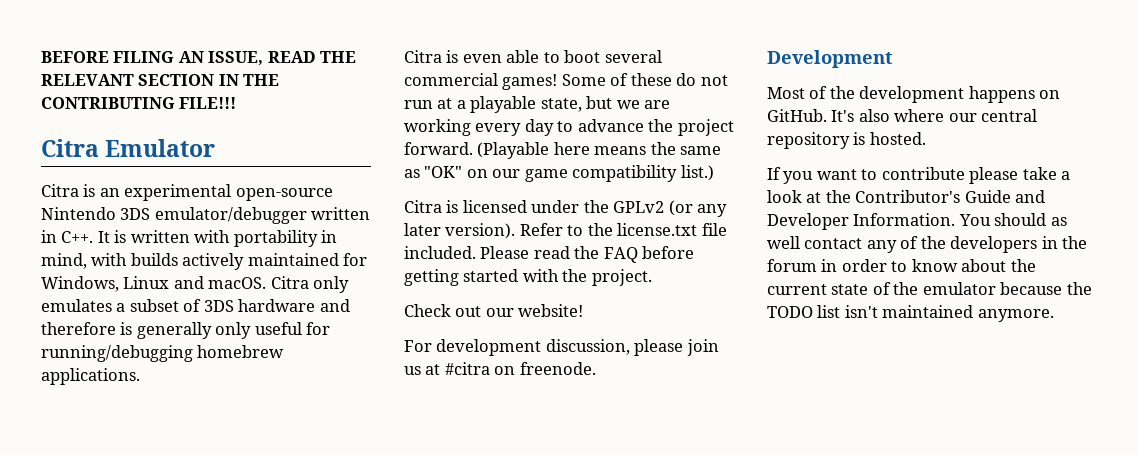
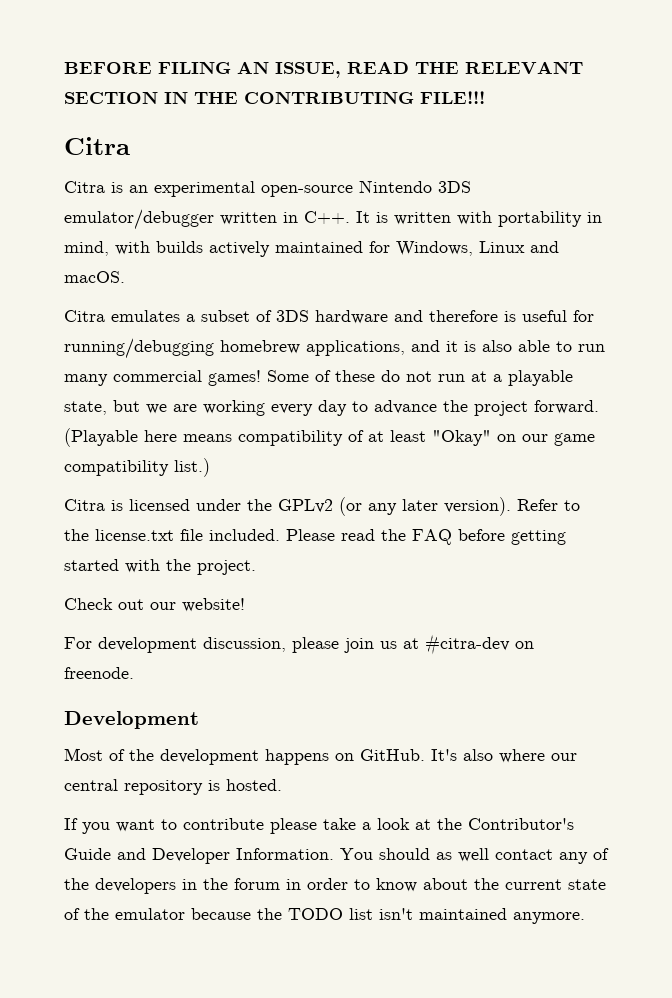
[105,139,216,157] Emulator -> (130, 146) none
[270,276,350,293] Citra only -> [64,310,105,322] // Citra
[136,322,252,339] generally only -> (516, 316) none
[41,368,140,385] [404,50,662,63] applications. // Citra is even able to boot several -> [306,340,605,356] [64,374,108,386] applications, and it is also able to run many
[650,142,722,155] [404,166,463,178] the same as "OK" -> [238,430,491,446] compatibility of at least "Okay"
[444,362,490,375] #citra -> [425,634,510,655] #citra-dev

